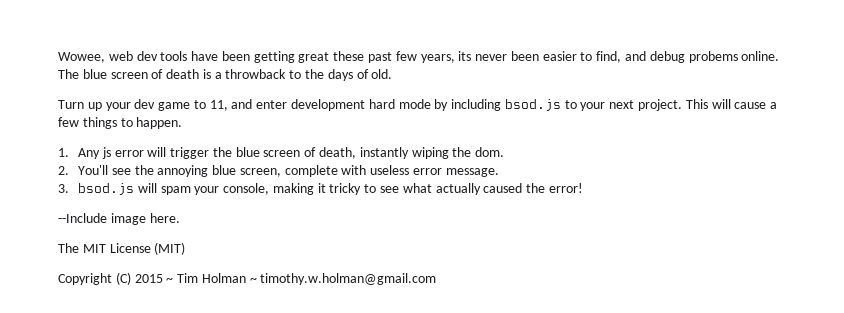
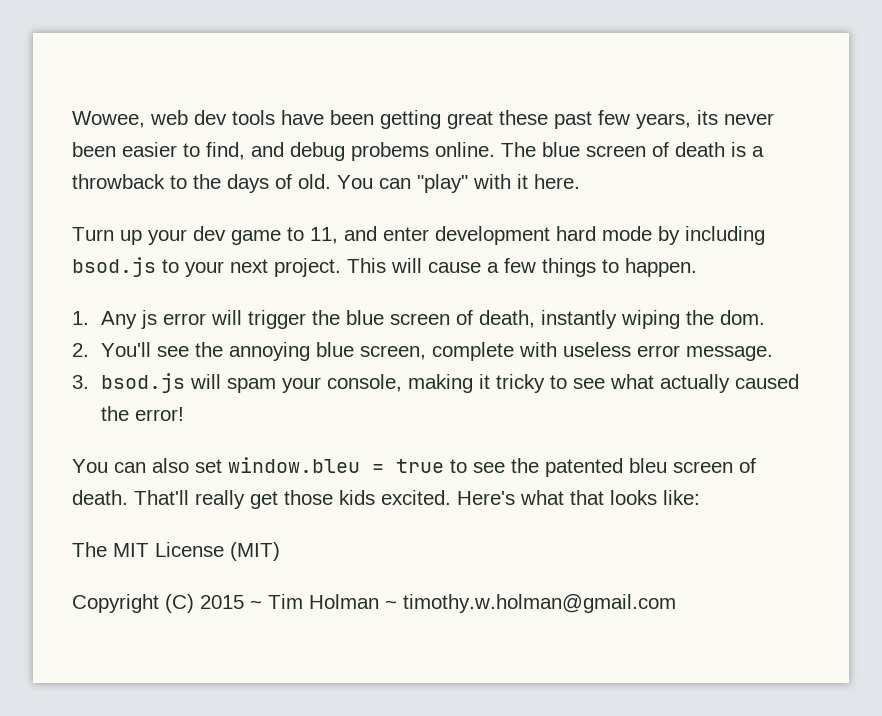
(393, 74) none -> [337,174,580,193] You can "play" with it here.
[58,213,180,225] --Include image here. -> [72,457,756,477] [72,490,700,509] You can also set window.bleu = true to see the patented bleu screen of death. That'll really get those kids excited. Here's what that looks like:

